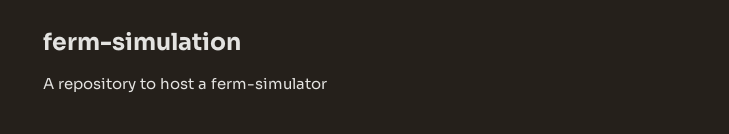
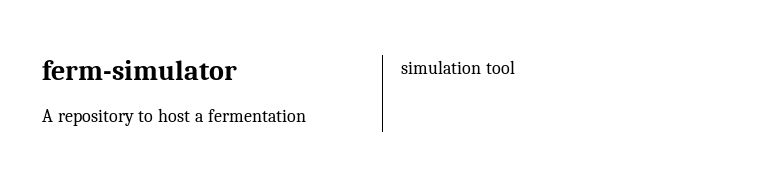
[43,31,241,51] ferm-simulation -> [42,60,237,80] ferm-simulator
[211,77,328,90] ferm-simulator -> [207,109,306,122] [401,60,515,74] fermentation simulation tool

